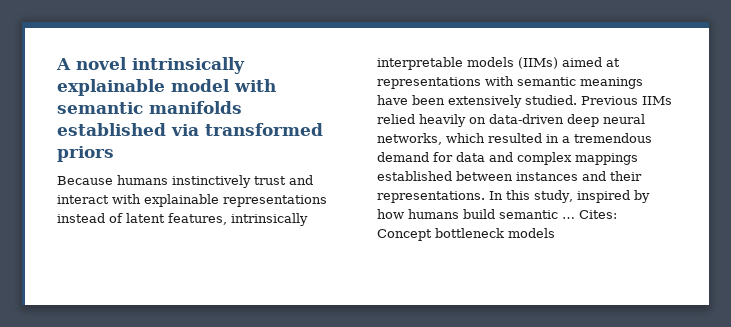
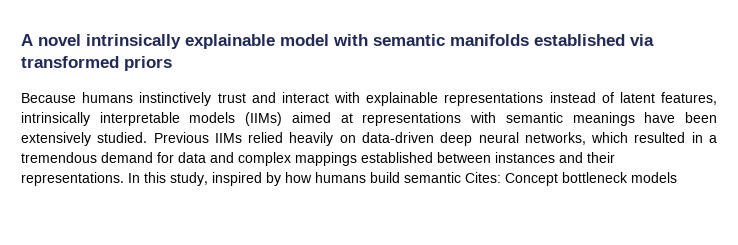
[562,217,575,219] … -> (461, 177) none

